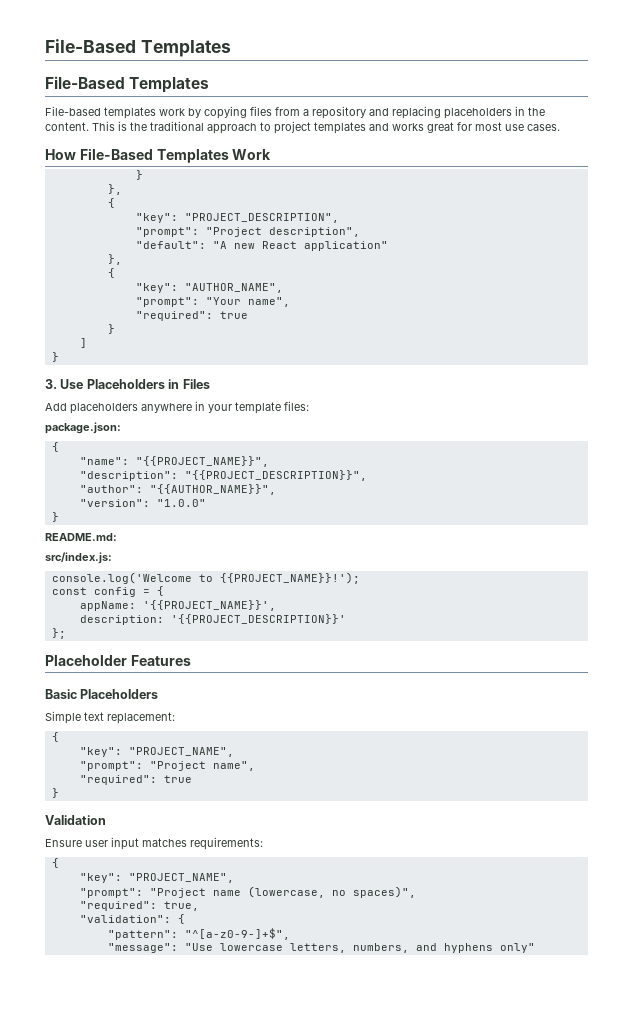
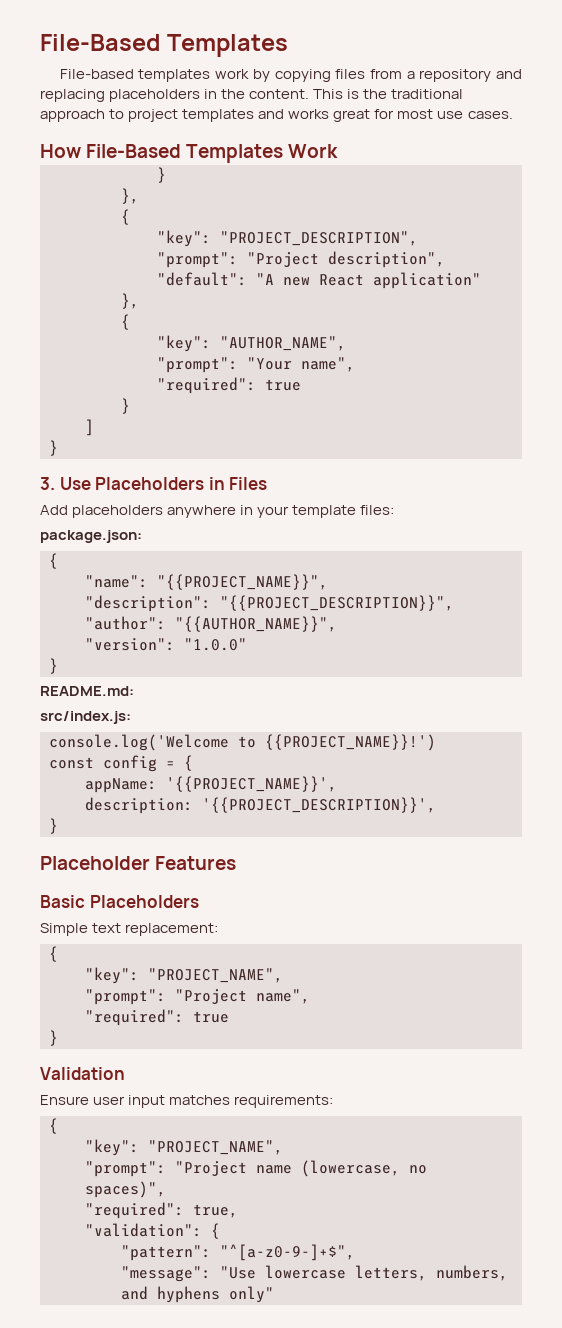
[45,39,231,57] [45,76,210,93] File-Based Templates // File-Based Templates -> [40,34,289,57] File-Based Templates
[219,572,360,584] {{PROJECT_NAME}}!'); -> [265,734,436,751] {{PROJECT_NAME}}!')
[170,614,346,624] [51,628,66,639] '{{PROJECT_DESCRIPTION}}' // }; -> [202,797,436,813] [49,818,58,834] '{{PROJECT_DESCRIPTION}}', // }

